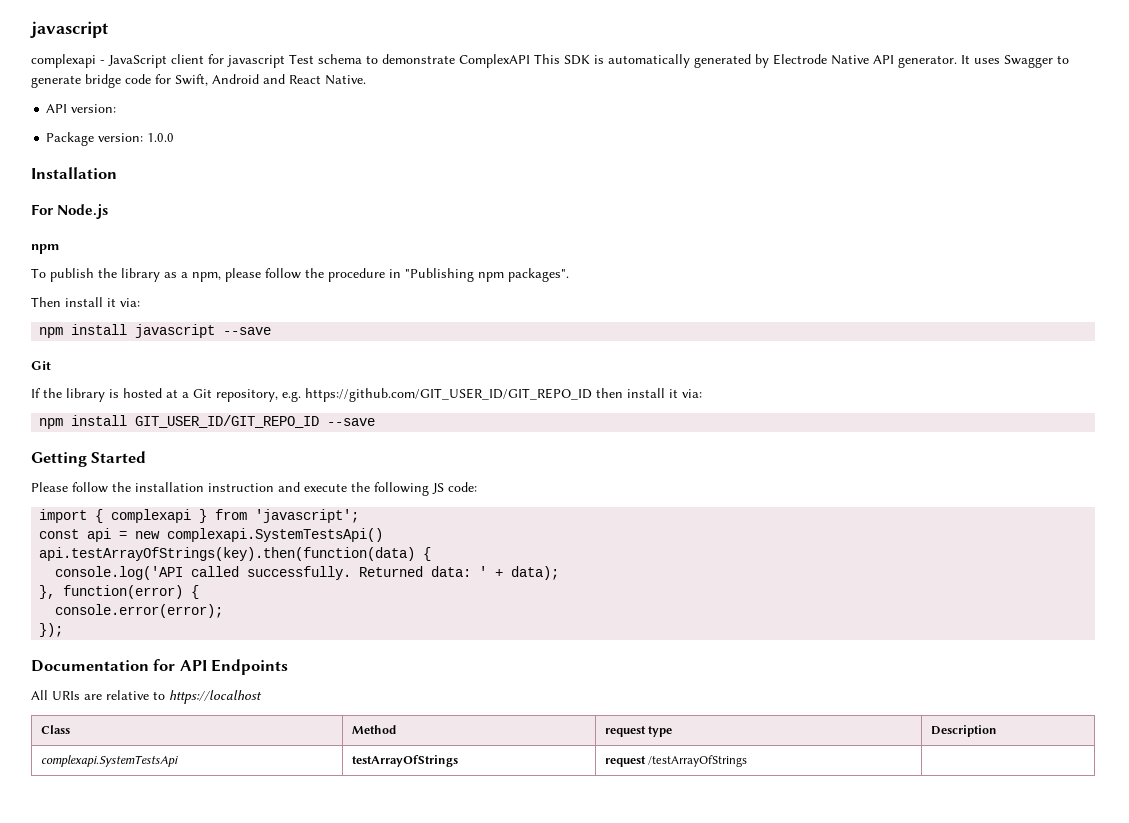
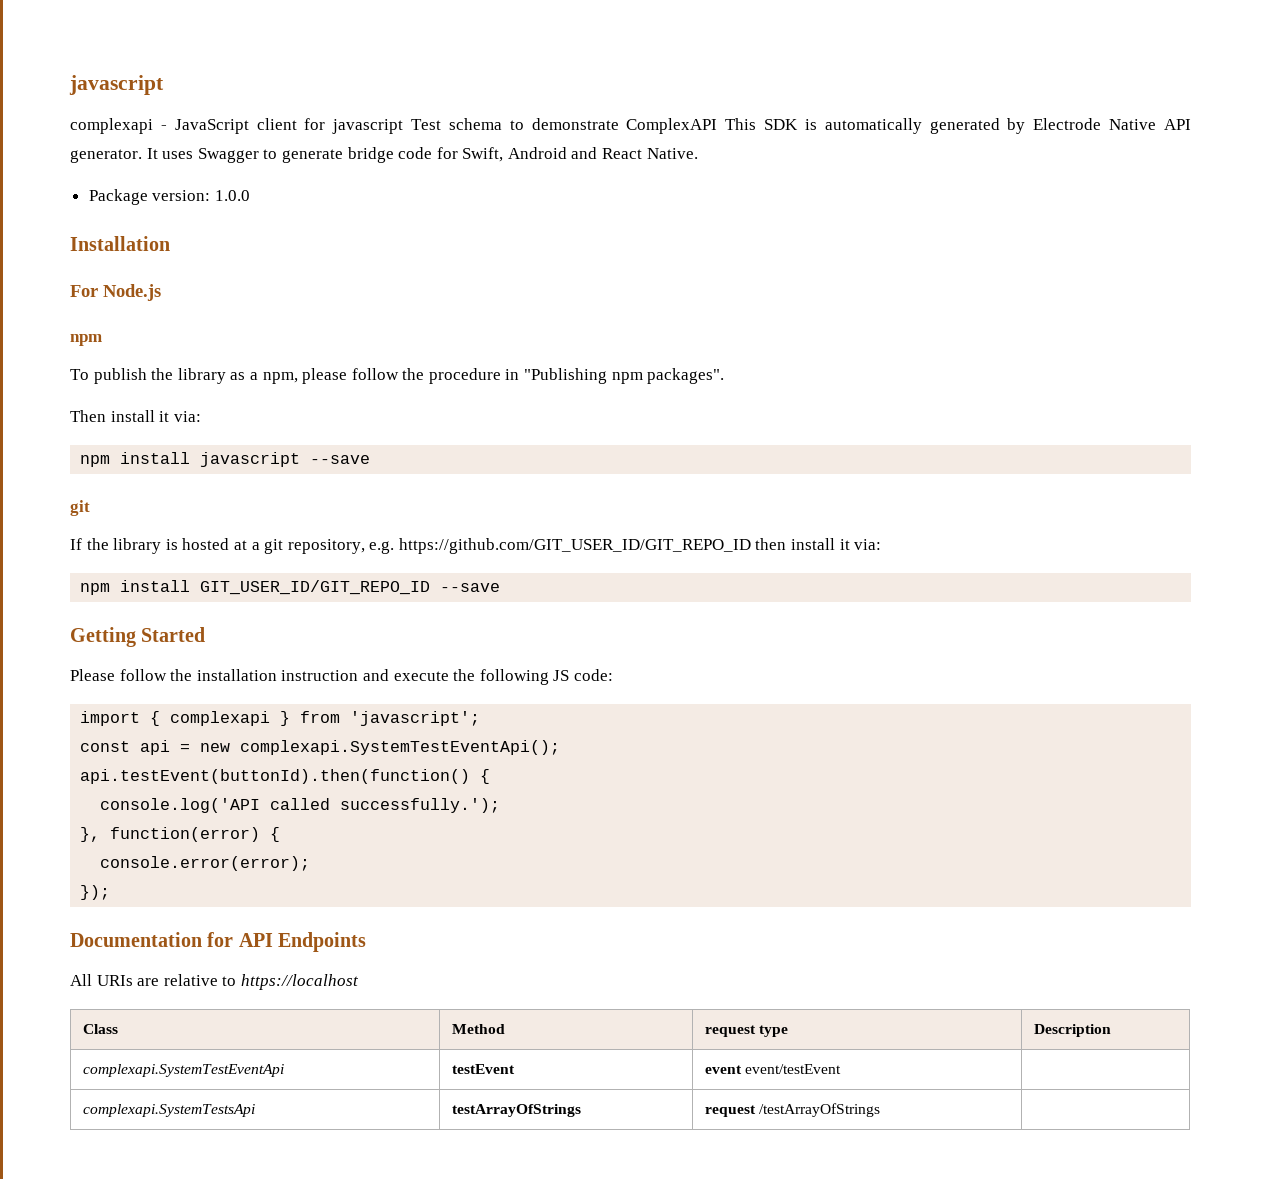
[46,104,117,113] // API version: -> (698, 153) none
[31,361,51,370] Git -> [70,500,90,516] git
[193,389,212,398] Git -> [264,539,284,554] git
[167,528,384,542] [39,547,416,561] complexapi.SystemTestsApi() // api.testArrayOfStrings(key).then(function(data) -> [240,740,561,755] [80,769,471,784] complexapi.SystemTestEventApi(); // api.testEvent(buttonId).then(function()
[247,566,560,580] successfully. Returned data: ' + data); -> [340,798,501,813] successfully.');
(997, 731) none -> [83,1064,285,1077] [452,1064,516,1074] [705,1064,842,1074] // complexapi.SystemTestEventApi | testEvent | event event/testEvent |

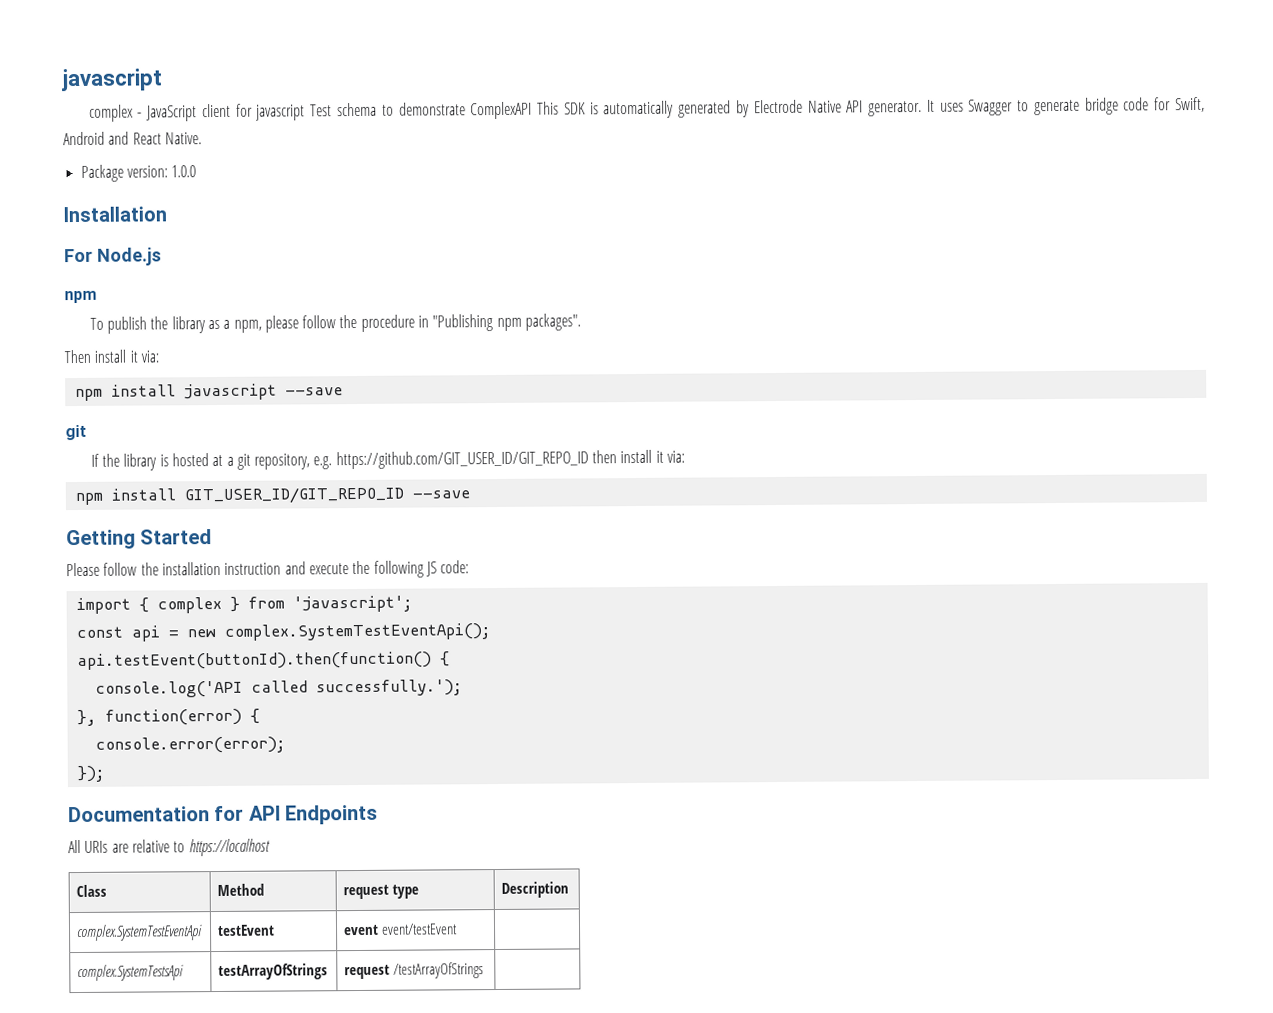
[70,118,153,134] complexapi -> [88,104,134,122] complex
[170,711,271,726] complexapi -> [156,596,222,614] complex
[240,740,561,755] complexapi.SystemTestEventApi(); -> [223,623,491,641] complex.SystemTestEventApi();
[83,1064,285,1077] complexapi.SystemTestEventApi -> [76,924,204,942] complex.SystemTestEventApi
[83,1104,256,1117] complexapi.SystemTestsApi -> [77,964,185,982] complex.SystemTestsApi

